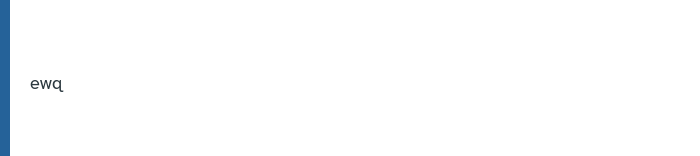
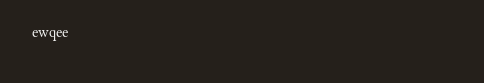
[30,80,64,92] ewq -> [32,29,68,41] ewqee

